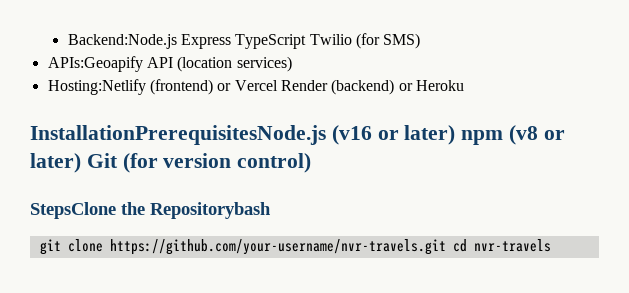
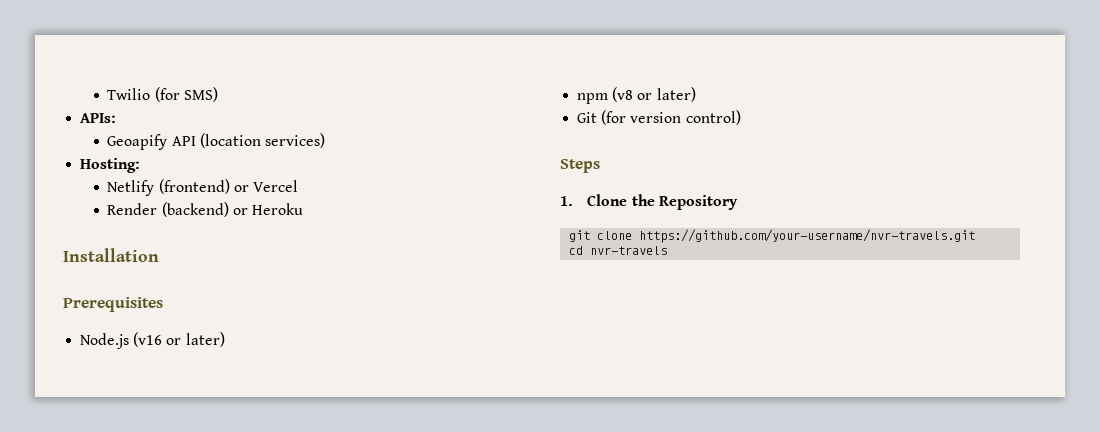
[67,34,307,49] Backend:Node.js Express TypeScript -> (107, 94) none
[47,56,143,72] APIs:Geoapify -> [80,113,117,123] [107,134,168,150] APIs: // Geoapify
[47,79,146,95] Hosting:Netlify -> [80,158,141,173] [107,180,155,196] Hosting: // Netlify
(278, 85) none -> (299, 186) //
[30,125,326,145] InstallationPrerequisitesNode.js -> [63,248,159,262] [63,297,163,312] [80,333,130,349] Installation // Prerequisites // Node.js
(456, 135) none -> (225, 339) //
(81, 163) none -> (696, 94) //
[30,202,271,219] StepsClone the Repositorybash -> [560,159,600,173] [560,194,738,210] Steps // 1. Clone the Repository
(446, 247) none -> (976, 236) //

